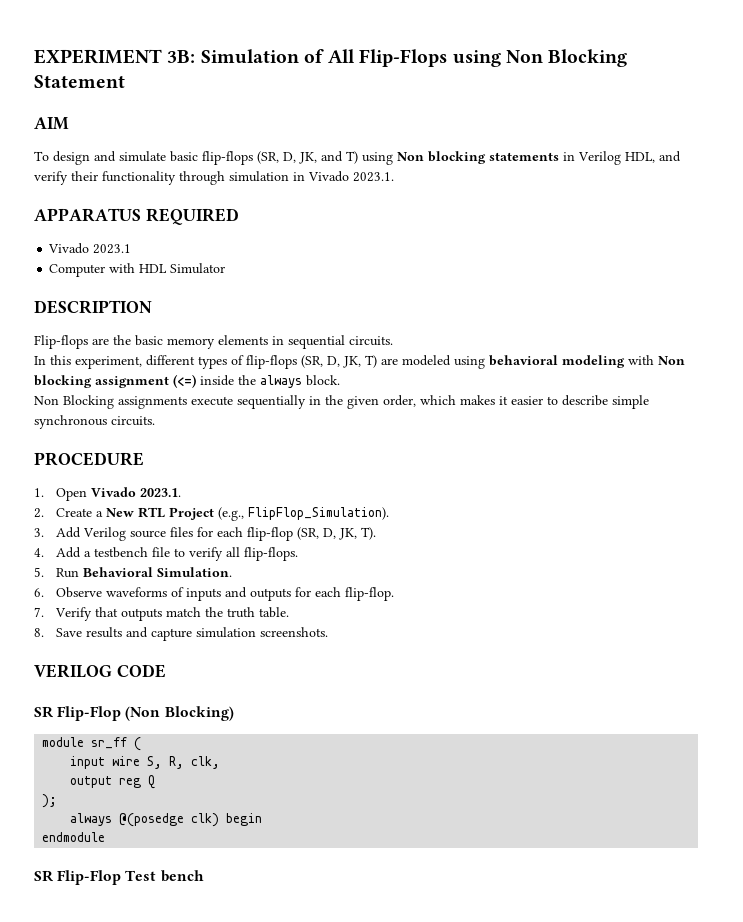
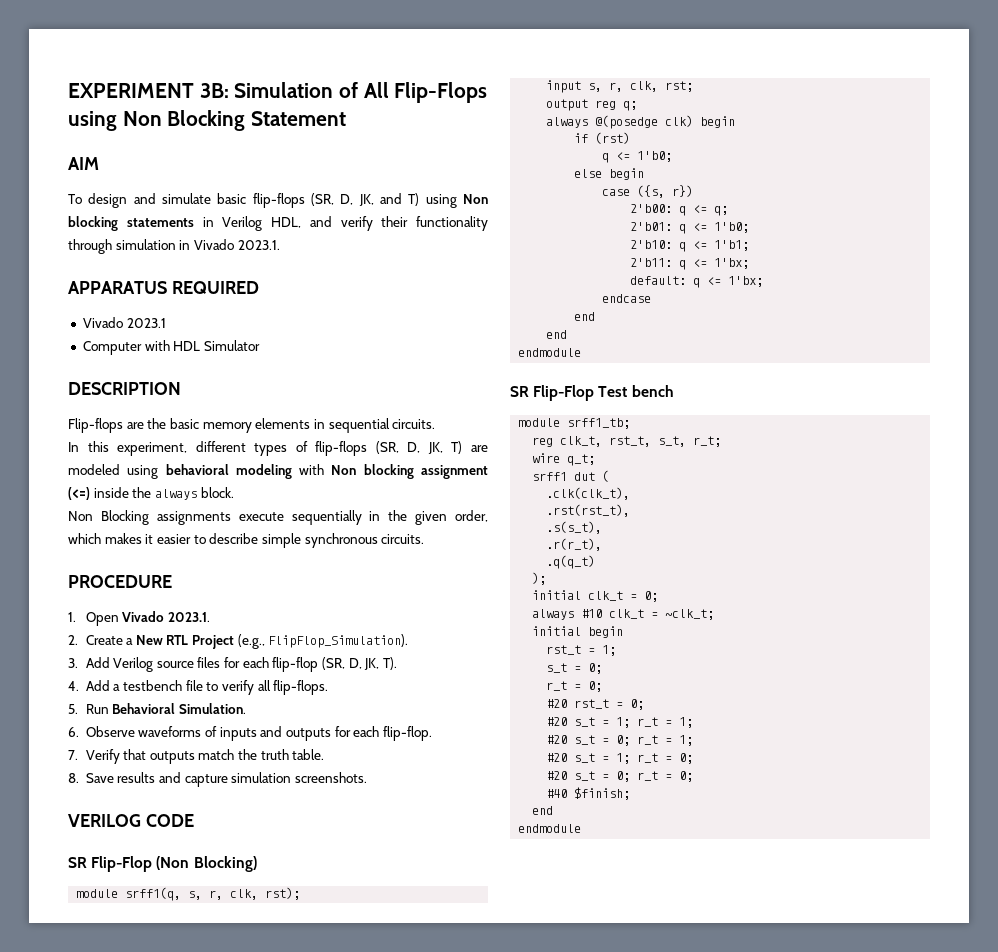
[91,737,142,751] [70,756,221,769] sr_ff ( // input wire S, R, clk, -> [125,887,301,901] [546,80,694,93] srff1(q, s, r, clk, rst); // input s, r, clk, rst;
[148,775,156,789] [42,794,58,808] Q // ); -> [623,101,638,111] q;
(263, 819) none -> [574,132,631,144] [602,151,673,163] [574,168,645,180] [602,185,694,198] [630,204,729,216] [630,222,750,234] [630,240,750,252] [630,258,750,270] [630,276,764,288] [602,294,652,303] [574,312,596,321] [546,330,568,339] // if (rst) // q <= 1'b0; // else begin // case ({s, r}) // 2'b00: q <= q; // 2'b01: q <= 1'b0; // 2'b10: q <= 1'b1; // 2'b11: q <= 1'bx; // default: q <= 1'bx; // endcase // end // end
(204, 876) none -> [518,418,631,429] [532,436,722,447] [532,453,596,466] [532,470,610,482] [546,487,631,500] [546,504,631,517] [546,521,603,534] [546,538,603,551] [546,555,596,569] [532,572,547,585] [532,590,659,602] [532,609,715,620] [532,626,624,638] [546,645,617,656] [546,663,603,674] [546,681,603,692] [546,699,645,710] [546,717,694,728] [546,735,694,746] [546,753,694,764] [546,771,694,782] [546,787,631,800] [532,806,554,815] [518,824,582,833] // module srff1_tb; // reg clk_t, rst_t, s_t, r_t; // wire q_t; // srff1 dut ( // .clk(clk_t), // .rst(rst_t), // .s(s_t), // .r(r_t), // .q(q_t) // ); // initial clk_t = 0; // always #10 clk_t = ~clk_t; // initial begin // rst_t = 1; // s_t = 0; // r_t = 0; // #20 rst_t = 0; // #20 s_t = 1; r_t = 1; // #20 s_t = 0; r_t = 1; // #20 s_t = 1; r_t = 0; // #20 s_t = 0; r_t = 0; // #40 $finish; // end // endmodule

